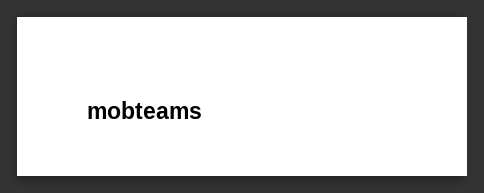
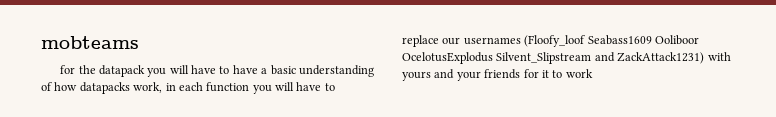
(202, 110) none -> [60,65,374,77] [41,82,335,94] [402,35,699,47] [402,52,731,64] [402,69,593,81] // for the datapack you will have to have a basic understanding of how datapacks work, in each function you will have to replace our usernames (Floofy_loof Seabass1609 Ooliboor OcelotusExplodus Silvent_Slipstream and ZackAttack1231) with yours and your friends for it to work

